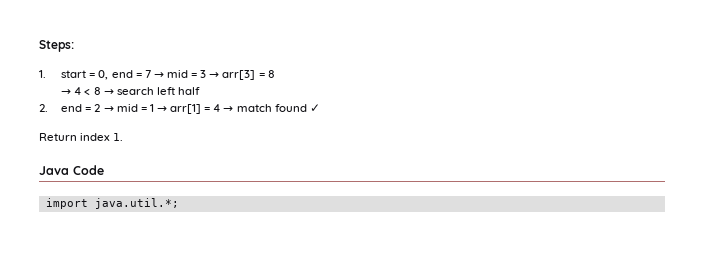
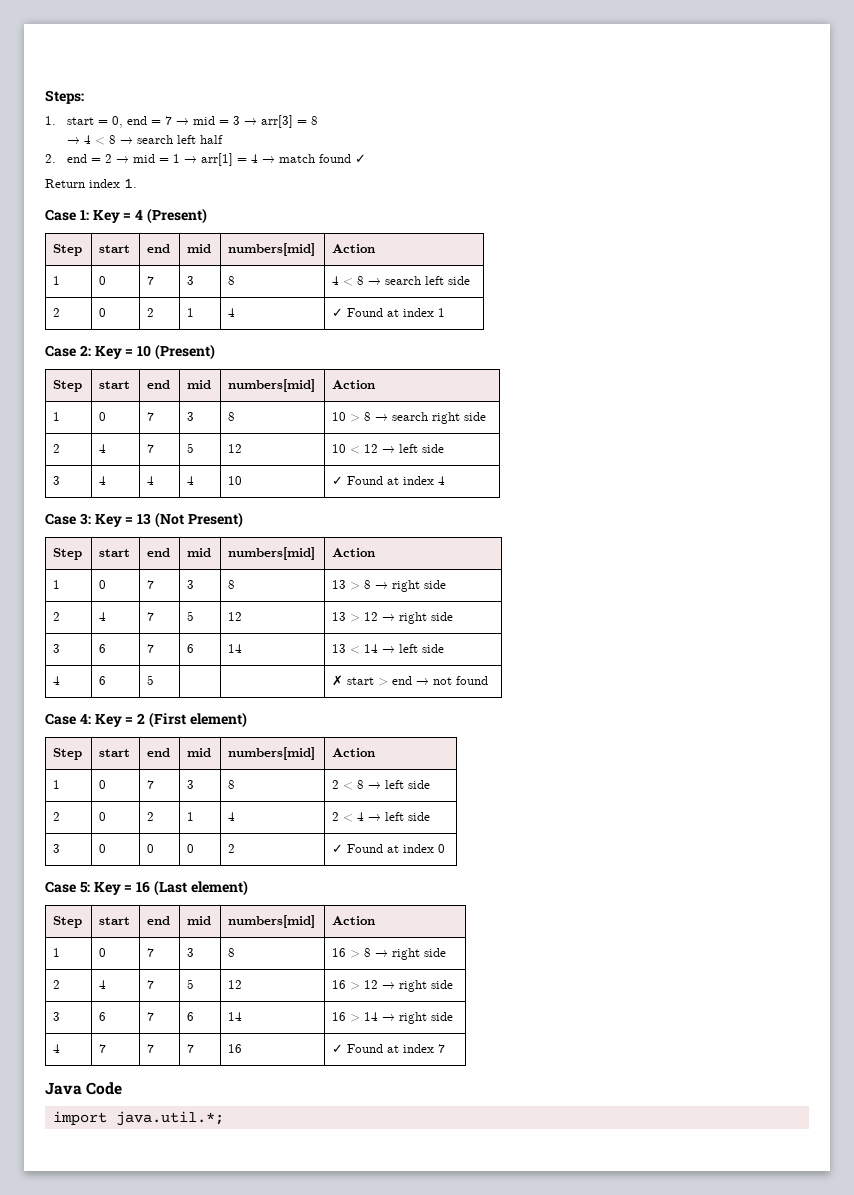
(124, 137) none -> [45,208,207,224] [53,244,83,256] [99,245,131,253] [147,244,171,253] [187,244,212,253] [228,243,316,256] [332,244,376,253] [53,276,61,285] [99,276,107,285] [147,276,155,285] [187,276,195,285] [228,276,236,285] [332,276,471,286] [53,308,61,317] [99,308,107,317] [147,308,155,317] [187,308,195,317] [228,308,236,317] [332,308,446,317] [45,344,215,360] [53,380,83,392] [99,381,131,389] [147,380,171,389] [187,380,212,389] [228,379,316,392] [332,380,376,389] [53,412,61,421] [99,412,107,421] [147,412,155,421] [187,412,195,421] [228,412,236,421] [332,412,487,424] [53,444,61,453] [99,444,107,453] [147,444,155,453] [187,443,195,453] [228,444,243,453] [332,444,445,454] [53,476,61,485] [99,476,107,485] [147,476,155,485] [187,476,195,485] [228,476,243,485] [332,476,446,485] [45,512,243,528] [53,548,83,560] [99,549,131,557] [147,548,171,557] [187,548,212,557] [228,547,316,560] [332,548,376,557] [53,580,61,589] [99,580,107,589] [147,580,155,589] [187,580,195,589] [228,580,236,589] [332,580,447,592] [53,612,61,621] [99,612,107,621] [147,612,155,621] [187,611,195,621] [228,612,243,621] [332,612,454,624] [53,644,61,653] [99,644,107,653] [147,644,155,653] [187,644,195,653] [228,644,243,653] [332,644,445,654] [53,676,61,685] [99,676,107,685] [147,675,155,685] [332,675,489,686] [45,712,247,728] [53,748,83,760] [99,749,131,757] [147,748,171,757] [187,748,212,757] [228,747,316,760] [332,748,376,757] [53,780,61,789] [99,780,107,789] [147,780,155,789] [187,780,195,789] [228,780,236,789] [332,780,431,790] [53,812,61,821] [99,812,107,821] [147,812,155,821] [187,812,195,821] [228,812,236,821] [332,812,431,822] [53,844,61,853] [99,844,107,853] [147,844,155,853] [187,844,195,853] [228,844,236,853] [332,844,446,853] [45,880,248,896] [53,916,83,928] [99,917,131,925] [147,916,171,925] [187,916,212,925] [228,915,316,928] [332,916,376,925] [53,948,61,957] [99,948,107,957] [147,948,155,957] [187,948,195,957] [228,948,236,957] [332,948,447,960] [53,980,61,989] [99,980,107,989] [147,980,155,989] [187,979,195,989] [228,980,243,989] [332,980,454,992] [53,1012,61,1021] [99,1012,107,1021] [147,1012,155,1021] [187,1012,195,1021] [228,1012,243,1021] [332,1012,454,1024] [53,1044,61,1053] [99,1044,107,1053] [147,1044,155,1053] [187,1044,195,1053] [228,1044,243,1053] [332,1044,446,1053] // Case 1: Key = 4 (Present) // Step | start | end | mid | numbers[mid] | Action // 1 | 0 | 7 | 3 | 8 | 4 < 8 → search left side // 2 | 0 | 2 | 1 | 4 | ✓ Found at index 1 // Case 2: Key = 10 (Present) // Step | start | end | mid | numbers[mid] | Action // 1 | 0 | 7 | 3 | 8 | 10 > 8 → search right side // 2 | 4 | 7 | 5 | 12 | 10 < 12 → left side // 3 | 4 | 4 | 4 | 10 | ✓ Found at index 4 // Case 3: Key = 13 (Not Present) // Step | start | end | mid | numbers[mid] | Action // 1 | 0 | 7 | 3 | 8 | 13 > 8 → right side // 2 | 4 | 7 | 5 | 12 | 13 > 12 → right side // 3 | 6 | 7 | 6 | 14 | 13 < 14 → left side // 4 | 6 | 5 | | | ✗ start > end → not found // Case 4: Key = 2 (First element) // Step | start | end | mid | numbers[mid] | Action // 1 | 0 | 7 | 3 | 8 | 2 < 8 → left side // 2 | 0 | 2 | 1 | 4 | 2 < 4 → left side // 3 | 0 | 0 | 0 | 2 | ✓ Found at index 0 // Case 5: Key = 16 (Last element) // Step | start | end | mid | numbers[mid] | Action // 1 | 0 | 7 | 3 | 8 | 16 > 8 → right side // 2 | 4 | 7 | 5 | 12 | 16 > 12 → right side // 3 | 6 | 7 | 6 | 14 | 16 > 14 → right side // 4 | 7 | 7 | 7 | 16 | ✓ Found at index 7

